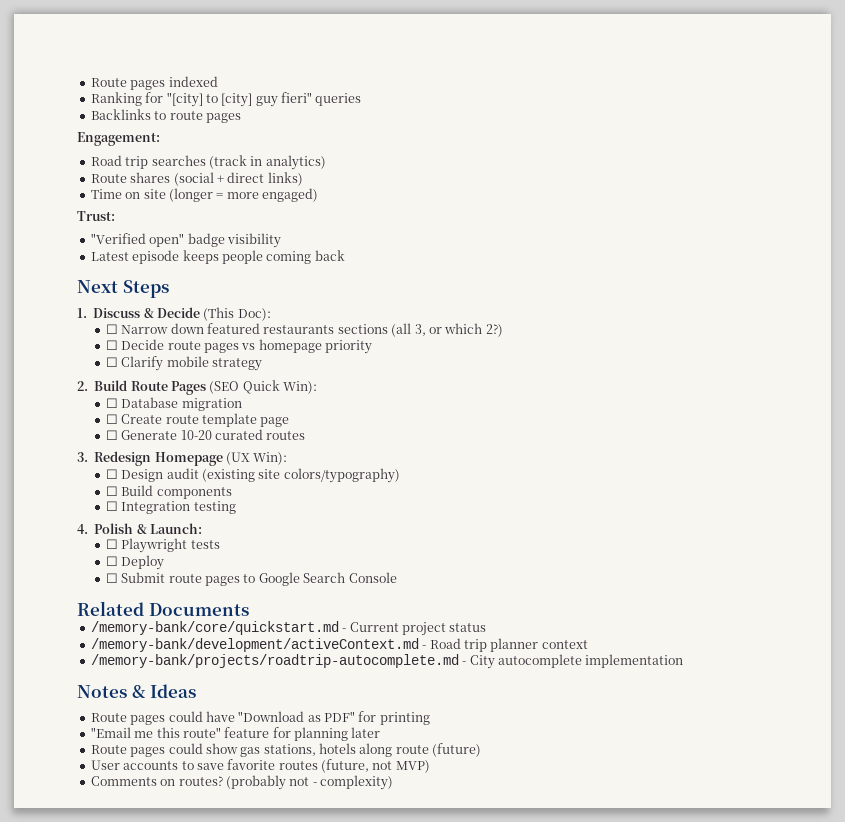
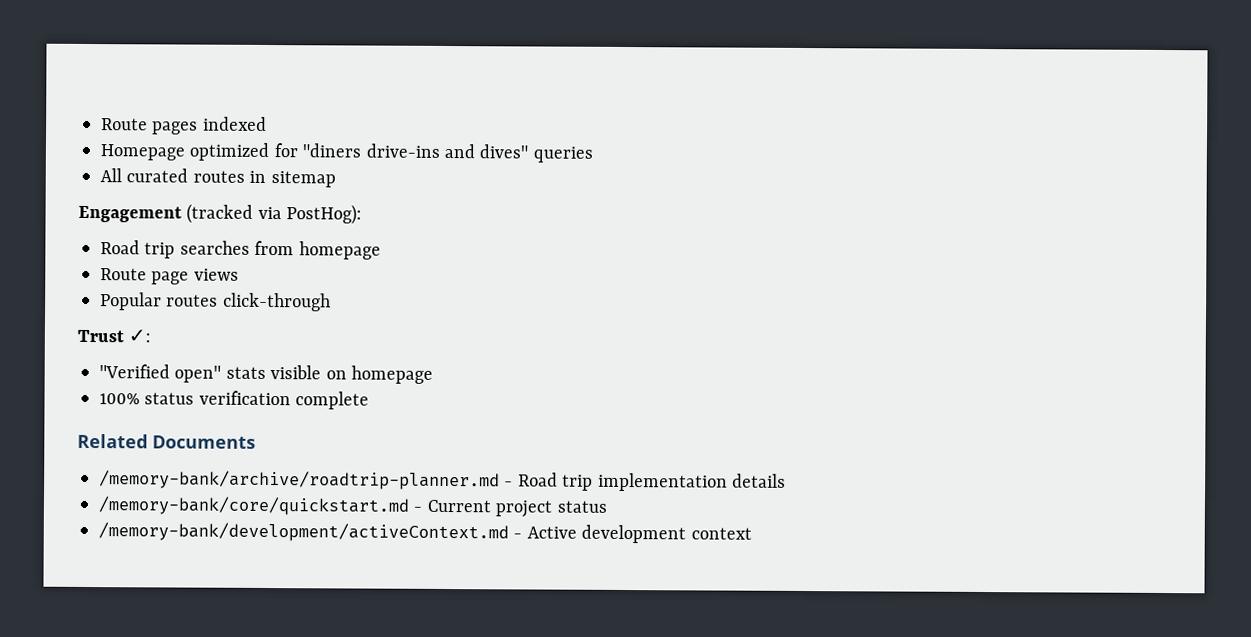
[90,92,362,107] [90,109,241,123] [77,132,160,146] [90,155,326,170] [90,172,303,186] [90,188,318,202] [77,211,115,221] [90,233,281,248] [90,250,345,264] [77,280,169,298] [77,307,271,321] [105,323,503,337] [105,339,373,354] [105,356,263,371] [77,380,318,395] [105,397,242,411] [105,413,290,427] [105,429,306,440] [77,451,288,466] [105,468,400,483] [105,485,232,499] [105,501,236,514] [77,523,202,534] [105,538,220,553] [105,555,165,570] [105,572,397,586] [77,601,249,616] Ranking for "[city] to [city] guy fieri" queries // Backlinks to route pages // Engagement: // Road trip searches (track in analytics) // Route shares (social + direct links) // Time on site (longer = more engaged) // Trust: // "Verified open" badge visibility // Latest episode keeps people coming back // Next Steps // 1. Discuss & Decide (This Doc): // ☐ Narrow down featured restaurants sections (all 3, or which 2?) // ☐ Decide route pages vs homepage priority // ☐ Clarify mobile strategy // 2. Build Route Pages (SEO Quick Win): // ☐ Database migration // ☐ Create route template page // ☐ Generate 10-20 curated routes // 3. Redesign Homepage (UX Win): // ☐ Design audit (existing site colors/typography) // ☐ Build components // ☐ Integration testing // 4. Polish & Launch: // ☐ Playwright tests // ☐ Deploy // ☐ Submit route pages to Google Search Console // Related Documents -> [100,142,593,163] [100,168,336,188] [78,203,363,225] [100,240,381,260] [100,268,239,285] [100,292,331,312] [77,329,152,343] [99,364,433,384] [99,390,370,410] [77,433,256,449] [99,470,786,492] Homepage optimized for "diners drive-ins and dives" queries // All curated routes in sitemap // Engagement (tracked via PostHog): // Road trip searches from homepage // Route page views // Popular routes click-through // Trust ✓: // "Verified open" stats visible on homepage // 100% status verification complete // Related Documents // /memory-bank/archive/roadtrip-planner.md - Road trip implementation details
[429,638,588,652] [90,654,684,669] [77,684,197,698] [90,711,430,725] [90,727,381,741] [90,743,482,757] [90,759,430,773] [90,775,393,790] Road trip planner context // /memory-bank/projects/roadtrip-autocomplete.md - City autocomplete implementation // Notes & Ideas // Route pages could have "Download as PDF" for printing // "Email me this route" feature for planning later // Route pages could show gas stations, hotels along route (future) // User accounts to save favorite routes (future, not MVP) // Comments on routes? (probably not - complexity) -> [526,524,752,544] Active development context

